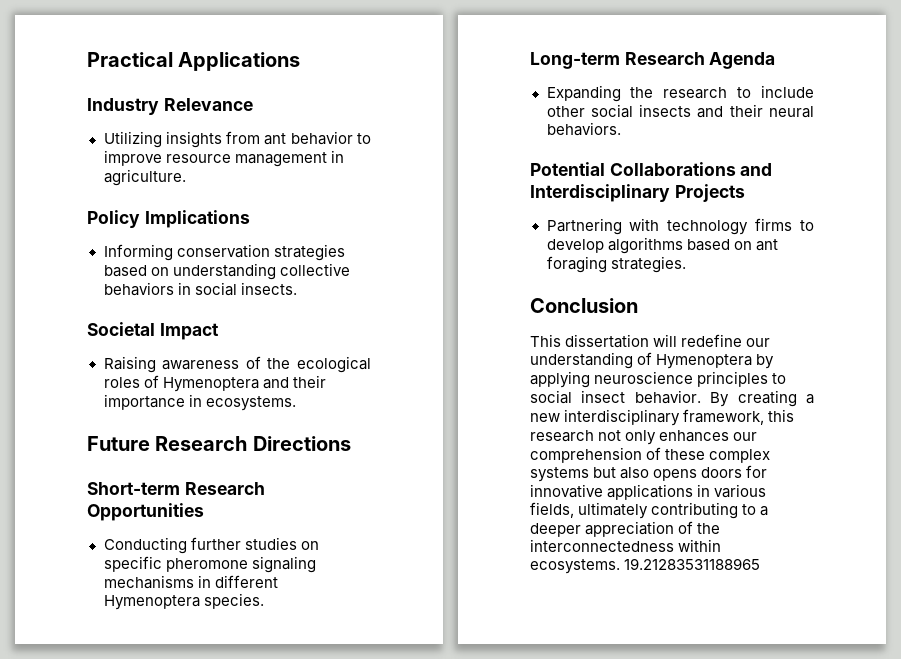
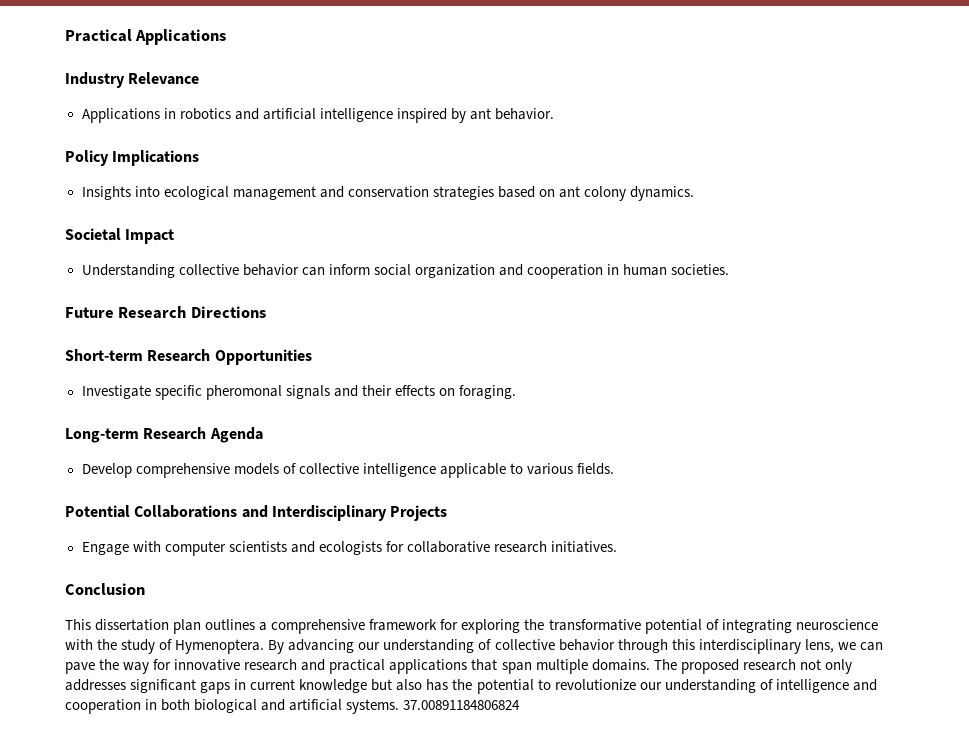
[103,131,372,148] [103,150,344,167] [103,169,186,186] [87,210,250,228] [103,244,345,261] [103,263,350,280] [103,282,297,296] [87,322,219,340] [103,356,371,373] [103,375,326,392] [103,394,296,411] Utilizing insights from ant behavior to improve resource management in agriculture. // Policy Implications // Informing conservation strategies based on understanding collective behaviors in social insects. // Societal Impact // Raising awareness of the ecological roles of Hymenoptera and their importance in ecosystems. -> [81,108,554,123] [65,150,200,166] [81,186,695,201] [65,228,175,244] [81,264,730,279] Applications in robotics and artificial intelligence inspired by ant behavior. // Policy Implications // Insights into ecological management and conservation strategies based on ant colony dynamics. // Societal Impact // Understanding collective behavior can inform social organization and cooperation in human societies.
[103,537,319,554] [103,556,316,573] [103,575,278,589] [103,593,264,610] [530,52,776,69] [546,85,814,102] [546,104,814,118] [546,122,621,136] Conducting further studies on specific pheromone signaling mechanisms in different Hymenoptera species. // Long-term Research Agenda // Expanding the research to include other social insects and their neural behaviors. -> [81,385,516,400] [65,427,263,443] [81,463,614,478] Investigate specific pheromonal signals and their effects on foraging. // Long-term Research Agenda // Develop comprehensive models of collective intelligence applicable to various fields.
[546,218,814,235] [546,237,778,254] [546,256,686,273] [530,298,638,313] [530,334,771,348] [530,352,775,369] [530,371,787,388] [530,390,814,407] [530,409,795,426] [530,430,758,445] [530,447,771,463] [530,465,768,482] [530,484,767,500] [530,502,769,519] [530,521,721,537] [530,539,722,552] [530,558,761,574] Partnering with technology firms to develop algorithms based on ant foraging strategies. // Conclusion // This dissertation will redefine our understanding of Hymenoptera by applying neuroscience principles to social insect behavior. By creating a new interdisciplinary framework, this research not only enhances our comprehension of these complex systems but also opens doors for innovative applications in various fields, ultimately contributing to a deeper appreciation of the interconnectedness within ecosystems. 19.21283531188965 -> [81,541,617,556] [65,583,145,595] [65,619,878,634] [65,639,883,654] [65,659,852,674] [65,679,877,694] [65,699,521,714] Engage with computer scientists and ecologists for collaborative research initiatives. // Conclusion // This dissertation plan outlines a comprehensive framework for exploring the transformative potential of integrating neuroscience with the study of Hymenoptera. By advancing our understanding of collective behavior through this interdisciplinary lens, we can pave the way for innovative research and practical applications that span multiple domains. The proposed research not only addresses significant gaps in current knowledge but also has the potential to revolutionize our understanding of intelligence and cooperation in both biological and artificial systems. 37.00891184806824

